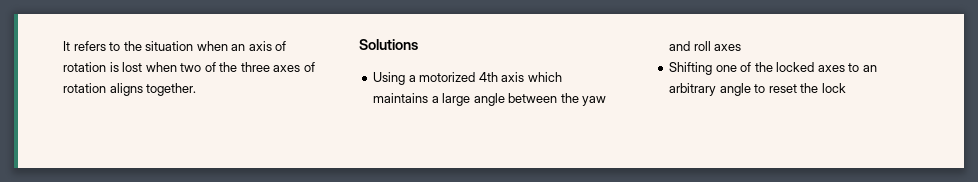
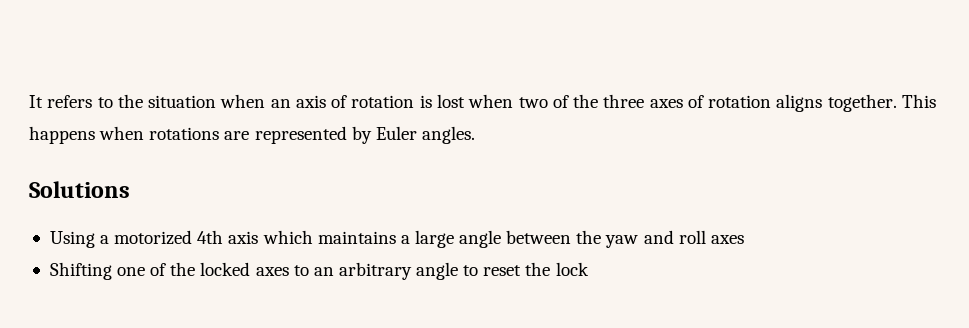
(197, 89) none -> [901,94,936,108] [29,126,475,144] This happens when rotations are represented by Euler angles.

